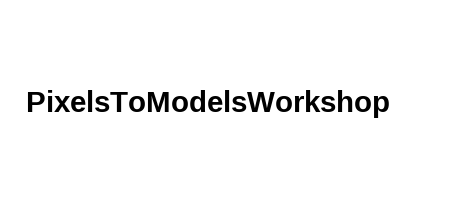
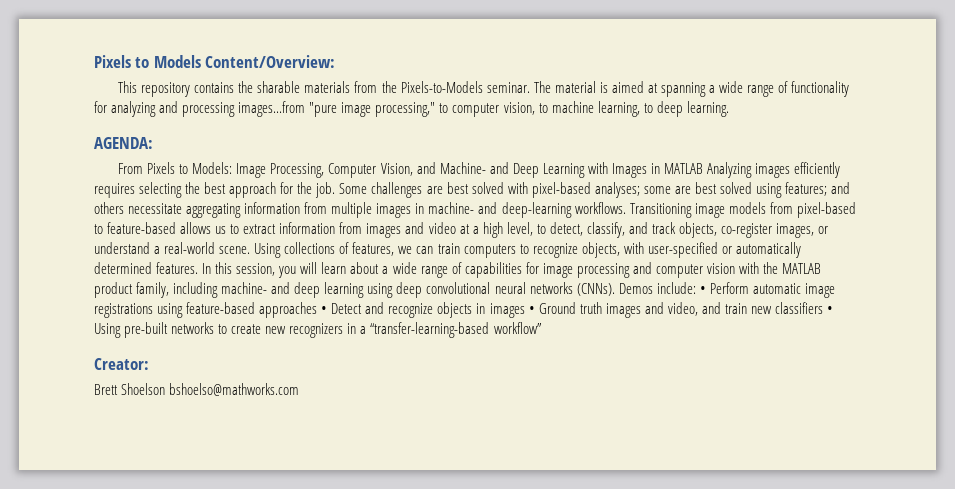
[26,90,390,118] PixelsToModelsWorkshop -> [94,55,336,68] [118,81,850,97] [94,101,729,117] [94,137,153,149] [118,162,841,178] [94,182,851,198] [94,202,856,218] [94,222,829,238] [94,242,801,258] [94,262,822,278] [94,282,835,298] [94,302,834,318] [94,322,542,338] [94,358,149,370] [94,383,300,396] Pixels to Models Content/Overview: // This repository contains the sharable materials from the Pixels-to-Models seminar. The material is aimed at spanning a wide range of functionality for analyzing and processing images...from "pure image processing," to computer vision, to machine learning, to deep learning. // AGENDA: // From Pixels to Models: Image Processing, Computer Vision, and Machine- and Deep Learning with Images in MATLAB Analyzing images efficiently requires selecting the best approach for the job. Some challenges are best solved with pixel-based analyses; some are best solved using features; and others necessitate aggregating information from multiple images in machine- and deep-learning workflows. Transitioning image models from pixel-based to feature-based allows us to extract information from images and video at a high level, to detect, classify, and track objects, co-register images, or understand a real-world scene. Using collections of features, we can train computers to recognize objects, with user-specified or automatically determined features. In this session, you will learn about a wide range of capabilities for image processing and computer vision with the MATLAB product family, including machine- and deep learning using deep convolutional neural networks (CNNs). Demos include: • Perform automatic image registrations using feature-based approaches • Detect and recognize objects in images • Ground truth images and video, and train new classifiers • Using pre-built networks to create new recognizers in a “transfer-learning-based workflow” // Creator: // Brett Shoelson bshoelso@mathworks.com

